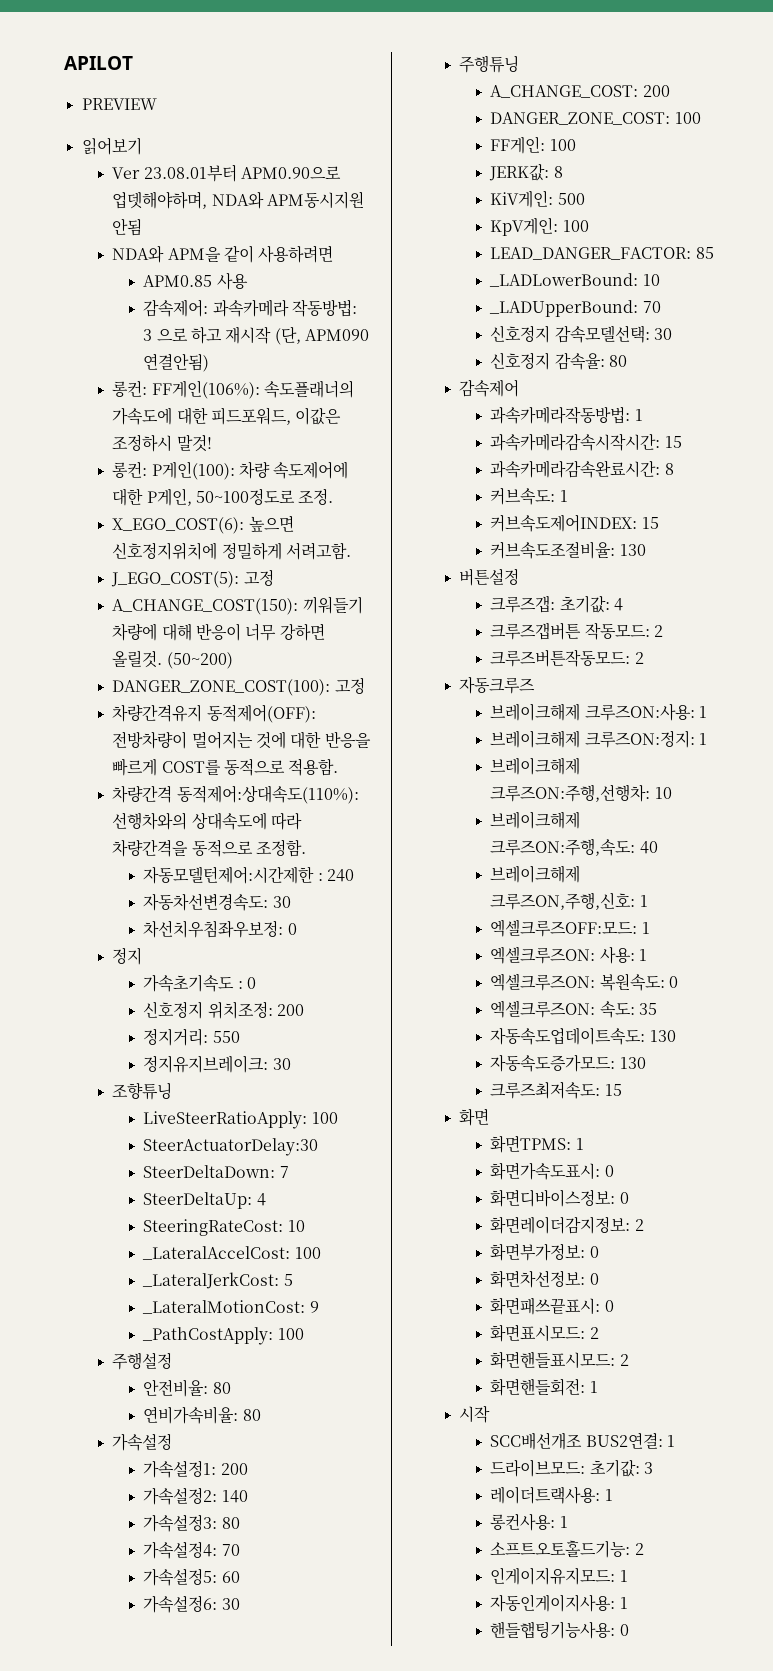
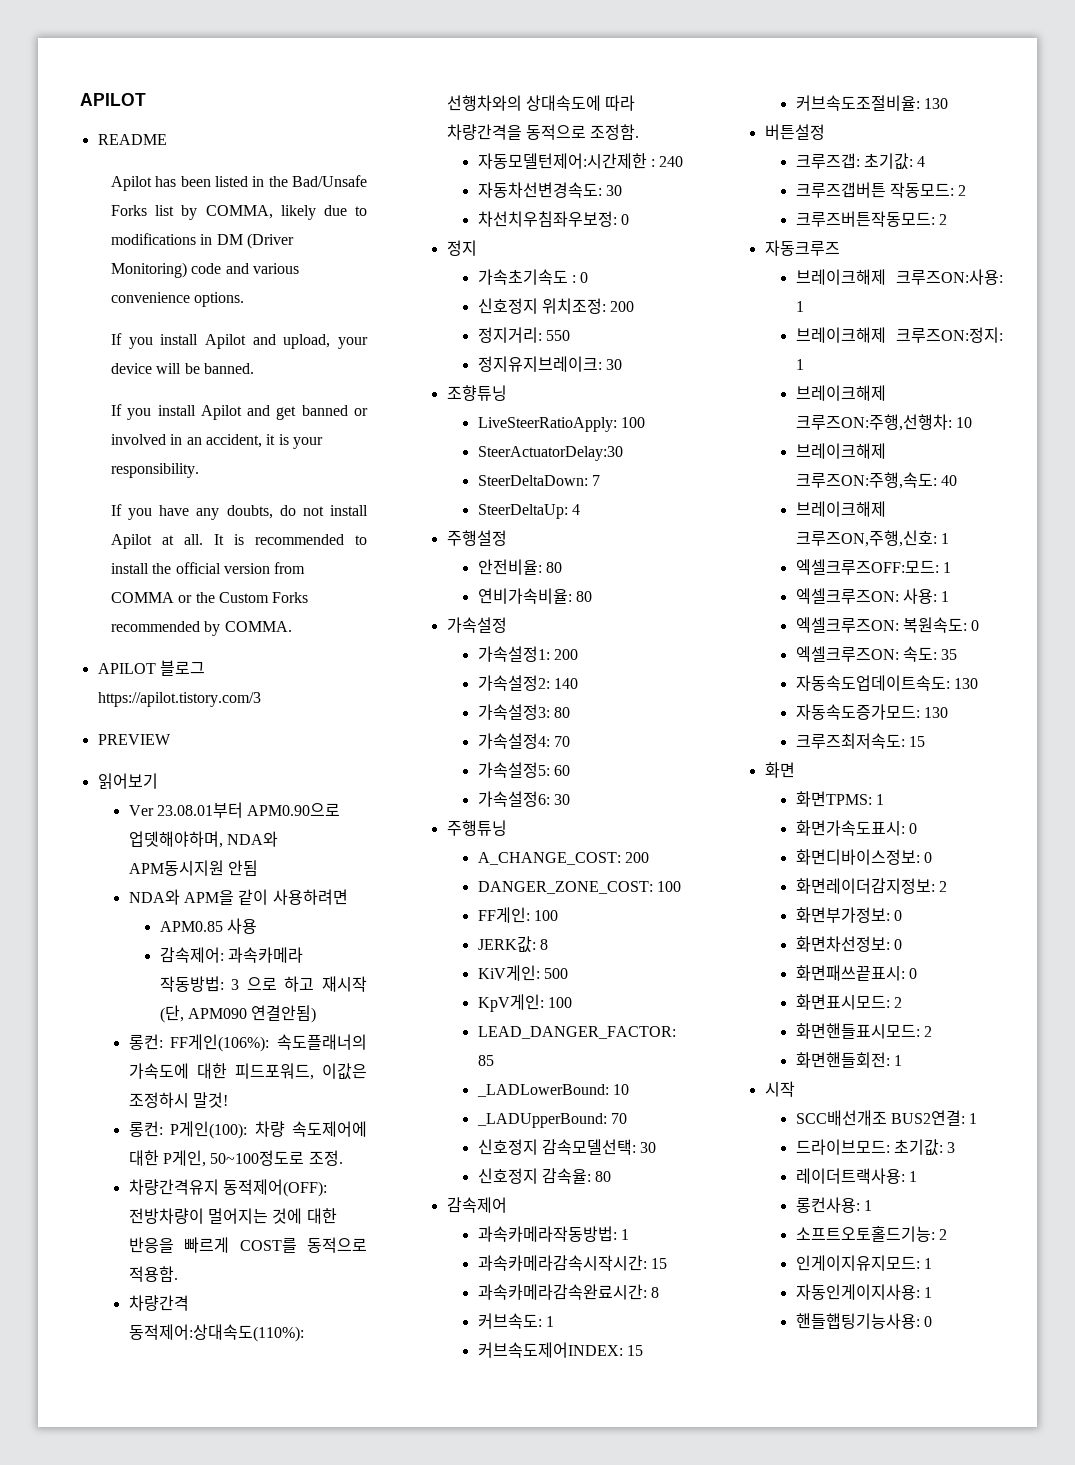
[64,56,133,70] APILOT -> [80,93,146,106] [97,134,167,145] [111,175,367,191] [111,205,367,220] [111,233,294,249] [111,262,299,278] [111,292,245,307] [111,333,368,349] [111,363,254,374] [111,404,368,420] [111,434,323,449] [111,463,200,478] [111,504,368,520] [111,534,367,549] [111,562,306,574] [111,592,309,603] [111,621,292,636] [97,660,205,676] [97,692,261,707] APILOT // README // Apilot has been listed in the Bad/Unsafe Forks list by COMMA, likely due to modifications in DM (Driver Monitoring) code and various convenience options. // If you install Apilot and upload, your device will be banned. // If you install Apilot and get banned or involved in an accident, it is your responsibility. // If you have any doubts, do not install Apilot at all. It is recommended to install the official version from COMMA or the Custom Forks recommended by COMMA. // APILOT 블로그 https://apilot.tistory.com/3
[112,515,294,534] [112,542,352,560] [111,569,274,588] [112,596,363,615] [112,623,325,641] [112,650,233,669] [112,677,365,696] // X_EGO_COST(6): 높으면 신호정지위치에 정밀하게 서려고함. // J_EGO_COST(5): 고정 // A_CHANGE_COST(150): 끼워들기 차량에 대해 반응이 너무 강하면 올릴것. (50~200) // DANGER_ZONE_COST(100): 고정 -> (343, 1158) none
[143,1219,305,1236] [142,1246,321,1260] [142,1272,293,1289] [142,1300,319,1314] [142,1327,304,1345] // SteeringRateCost: 10 // _LateralAccelCost: 100 // _LateralJerkCost: 5 // _LateralMotionCost: 9 // _PathCostApply: 100 -> (580, 509) none

